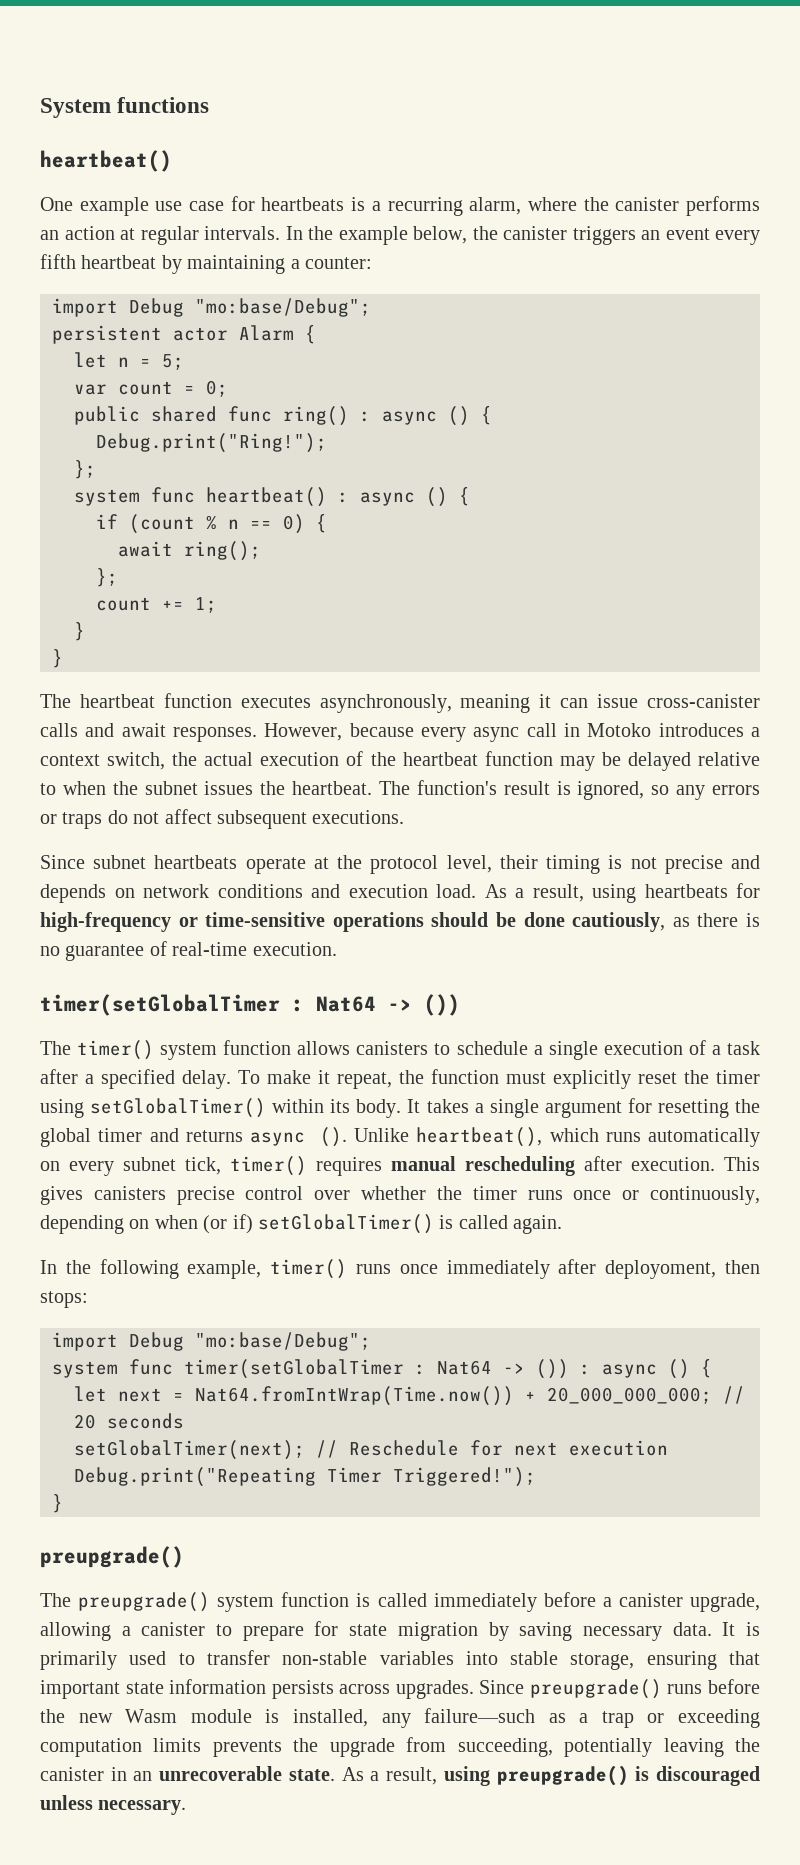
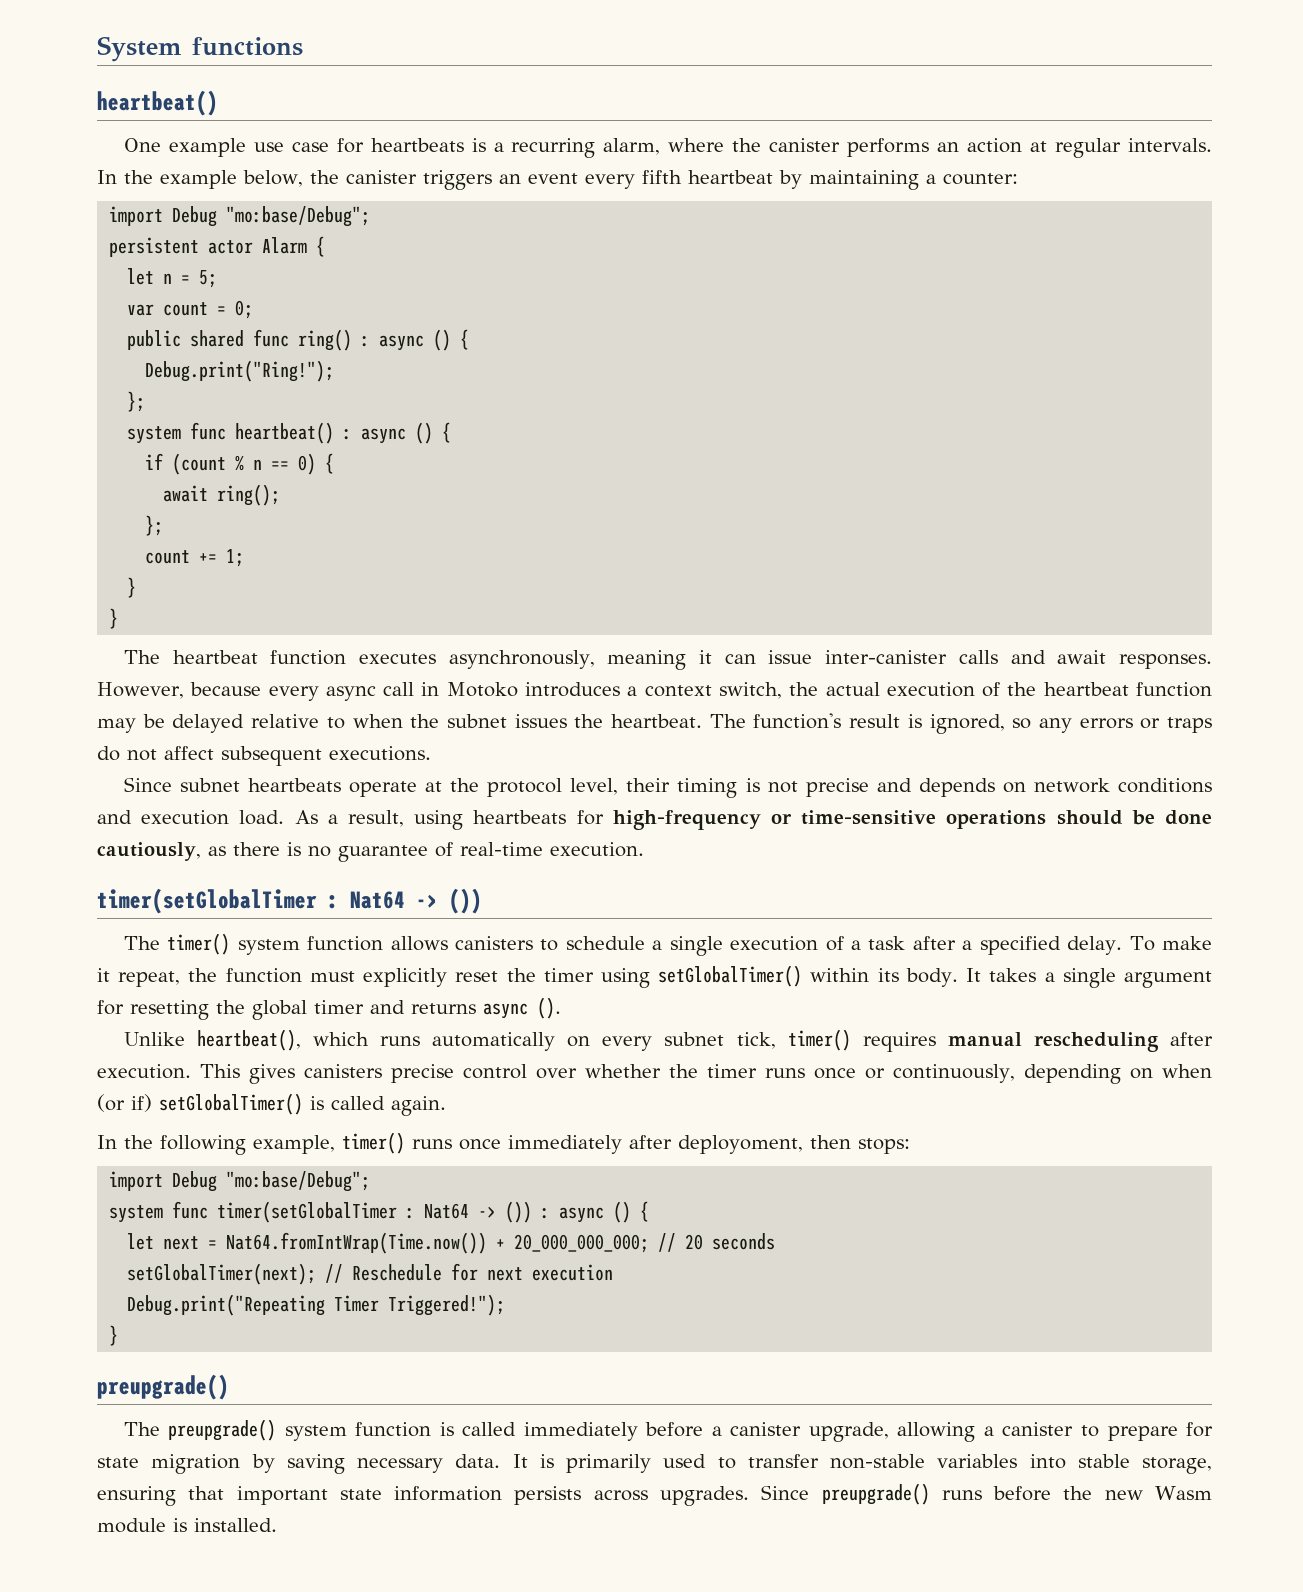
[647,694,761,708] cross-canister -> [825,650,948,664] inter-canister
(347, 1137) none -> (561, 1008) //
[292,1708,760,1728] [40,1737,761,1757] [40,1765,761,1786] [40,1795,187,1815] installed, any failure—such as a trap or exceeding computation limits prevents the upgrade from succeeding, potentially leaving the canister in an unrecoverable state. As a result, using preupgrade() is discouraged unless necessary. -> [194,1518,277,1532] installed.

